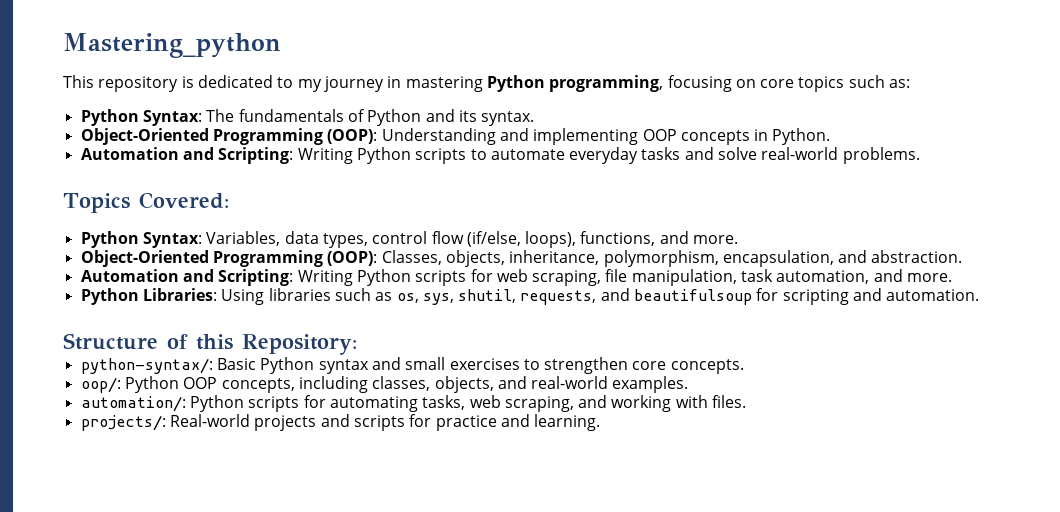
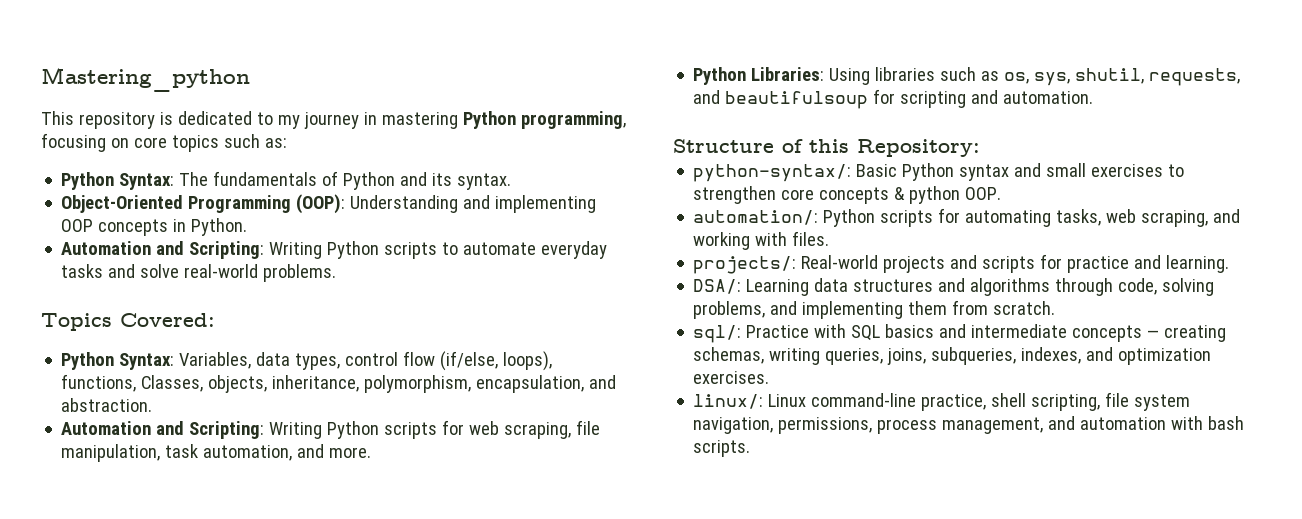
[659,231,739,244] [80,250,378,267] and more. // Object-Oriented Programming (OOP): -> (137, 383) none
[670,359,744,374] [80,376,689,393] concepts. // oop/: Python OOP concepts, including classes, objects, and real-world examples. -> [819,186,1002,204] concepts & python OOP.
(601, 422) none -> [693,278,1215,296] [693,300,1056,319] [693,324,1227,343] [693,347,1212,365] [693,371,770,384] [693,392,1191,411] [693,416,1245,434] [693,440,751,457] // DSA/: Learning data structures and algorithms through code, solving problems, and implementing them from scratch. // sql/: Practice with SQL basics and intermediate concepts — creating schemas, writing queries, joins, subqueries, indexes, and optimization exercises. // linux/: Linux command-line practice, shell scripting, file system navigation, permissions, process management, and automation with bash scripts.

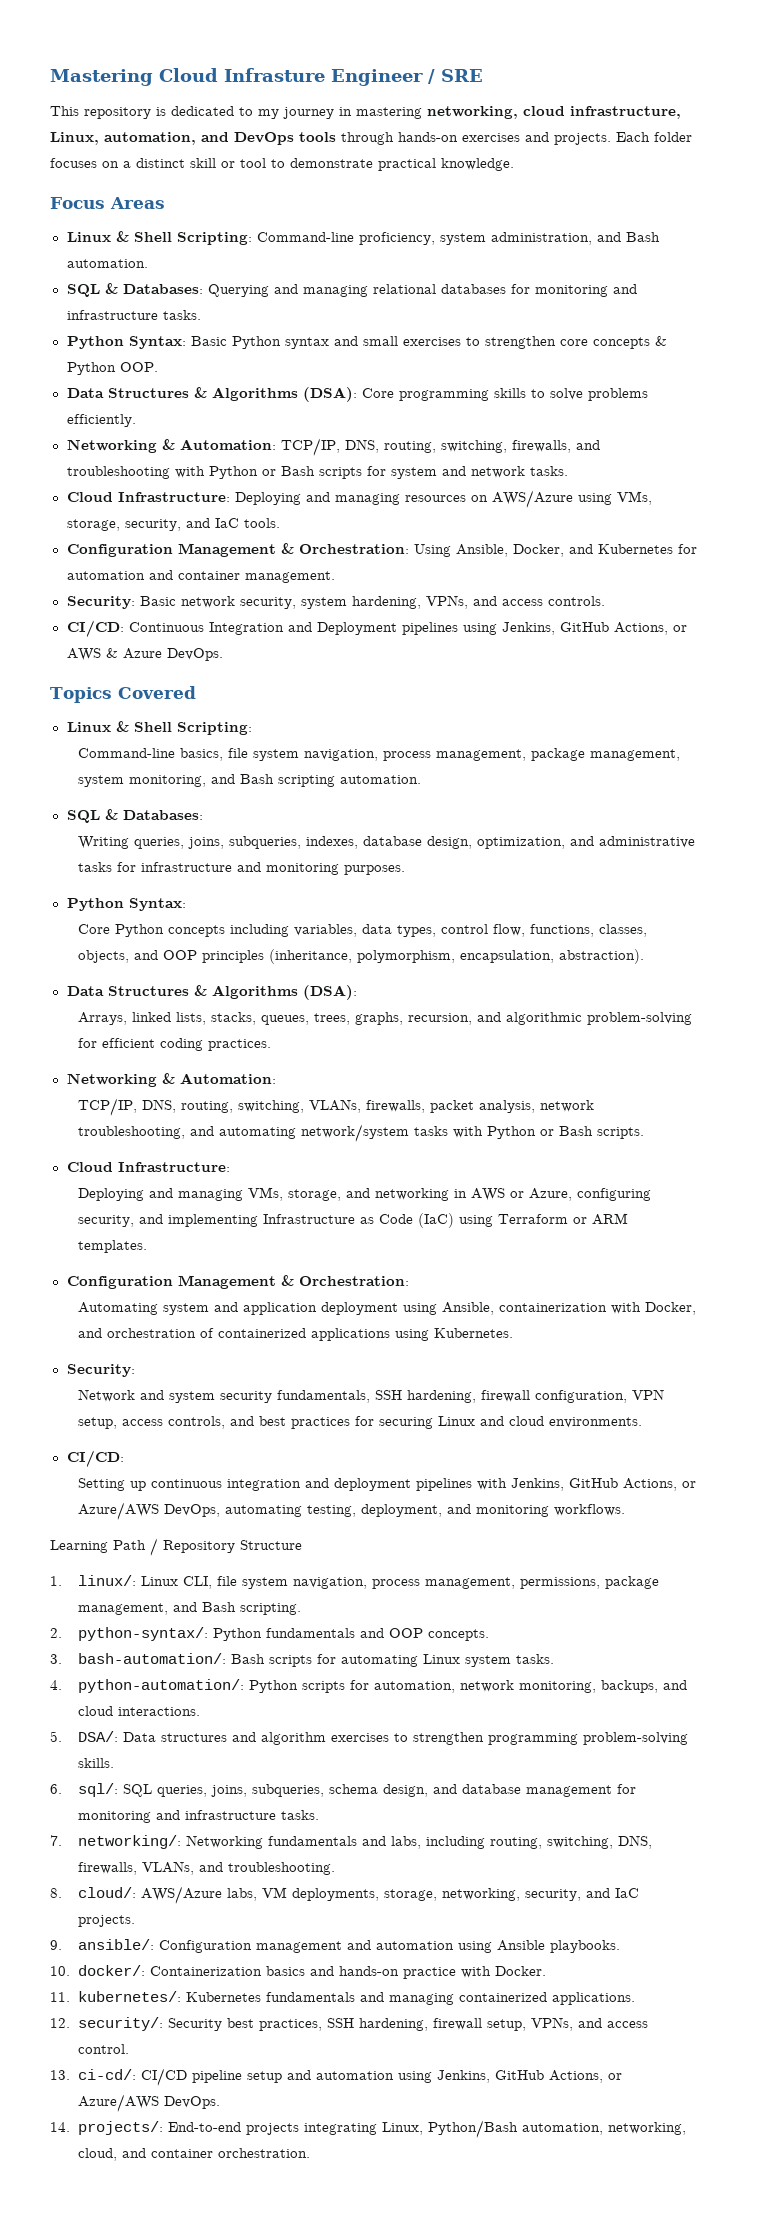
[41,67,250,92] Mastering_python -> [50,68,483,86] Mastering Cloud Infrasture Engineer / SRE
[462,111,626,129] [41,133,287,152] [61,171,512,190] [61,194,597,214] [61,218,248,236] [61,241,608,259] [61,264,337,282] [41,313,215,331] [61,351,553,371] [61,374,617,393] [61,398,153,412] [61,420,601,439] [61,444,372,462] [693,67,1241,86] [693,89,1094,109] [673,139,980,157] [693,164,852,182] Python programming, focusing on core topics such as: // Python Syntax: The fundamentals of Python and its syntax. // Object-Oriented Programming (OOP): Understanding and implementing OOP concepts in Python. // Automation and Scripting: Writing Python scripts to automate everyday tasks and solve real-world problems. // Topics Covered: // Python Syntax: Variables, data types, control flow (if/else, loops), functions, Classes, objects, inheritance, polymorphism, encapsulation, and abstraction. // Automation and Scripting: Writing Python scripts for web scraping, file manipulation, task automation, and more. // Python Libraries: Using libraries such as os, sys, shutil, requests, and beautifulsoup for scripting and automation. // Structure of this Repository: // python-syntax/: -> [427,106,681,119] [50,132,692,145] [50,158,514,171] [50,197,165,209] [66,231,660,245] [66,259,148,268] [66,283,637,297] [66,310,201,320] [66,336,186,349] networking, cloud infrastructure, Linux, automation, and DevOps tools through hands-on exercises and projects. Each folder focuses on a distinct skill or tool to demonstrate practical knowledge. // Focus Areas // Linux & Shell Scripting: Command-line proficiency, system administration, and Bash automation. // SQL & Databases: Querying and managing relational databases for monitoring and infrastructure tasks. // Python Syntax:
[909,186,961,204] python -> [66,362,116,375] Python
[693,208,1241,227] [693,231,830,250] [693,254,1230,274] [693,278,1215,296] [693,300,1056,319] [693,324,1227,343] [693,347,1212,365] [693,371,770,384] [693,392,1191,411] [693,416,1245,434] [693,440,751,457] automation/: Python scripts for automating tasks, web scraping, and working with files. // projects/: Real-world projects and scripts for practice and learning. // DSA/: Learning data structures and algorithms through code, solving problems, and implementing them from scratch. // sql/: Practice with SQL basics and intermediate concepts — creating schemas, writing queries, joins, subqueries, indexes, and optimization exercises. // linux/: Linux command-line practice, shell scripting, file system navigation, permissions, process management, and automation with bash scripts. -> [66,387,648,402] [66,414,136,427] [66,438,600,456] [66,466,568,479] [66,490,652,508] [66,518,280,531] [66,543,697,557] [66,570,335,583] [66,595,605,609] [66,620,687,637] [66,648,223,661] [50,686,196,703] [66,721,252,735] [78,748,681,761] [78,774,422,787] [66,809,203,823] [78,836,696,849] [78,862,406,875] [66,898,186,911] [78,924,648,937] [78,949,645,964] [66,985,357,1000] [78,1012,693,1025] [78,1038,272,1051] [66,1073,276,1087] [78,1098,595,1116] [78,1124,645,1142] [66,1162,230,1172] [78,1187,652,1201] [78,1213,629,1228] [78,1240,148,1253] [66,1275,409,1289] [78,1302,697,1315] [78,1328,514,1341] [66,1364,135,1377] [78,1389,665,1403] [78,1416,643,1429] [66,1450,124,1467] [78,1478,697,1491] [78,1502,626,1520] [50,1538,302,1556] [50,1575,660,1589] [78,1602,302,1615] [50,1627,490,1641] [50,1653,555,1667] [50,1679,688,1693] [78,1706,201,1716] [50,1731,689,1745] [78,1758,115,1768] [50,1783,637,1797] [78,1810,320,1823] [50,1835,653,1849] [78,1861,336,1875] [50,1886,640,1904] [78,1915,136,1927] [50,1939,621,1953] [50,1965,547,1979] [50,1991,636,2005] [50,2017,649,2031] [78,2044,130,2054] [50,2068,623,2086] [78,2094,221,2112] [50,2120,687,2138] [78,2148,311,2161] Data Structures & Algorithms (DSA): Core programming skills to solve problems efficiently. // Networking & Automation: TCP/IP, DNS, routing, switching, firewalls, and troubleshooting with Python or Bash scripts for system and network tasks. // Cloud Infrastructure: Deploying and managing resources on AWS/Azure using VMs, storage, security, and IaC tools. // Configuration Management & Orchestration: Using Ansible, Docker, and Kubernetes for automation and container management. // Security: Basic network security, system hardening, VPNs, and access controls. // CI/CD: Continuous Integration and Deployment pipelines using Jenkins, GitHub Actions, or AWS & Azure DevOps. // Topics Covered // Linux & Shell Scripting: // Command-line basics, file system navigation, process management, package management, system monitoring, and Bash scripting automation. // SQL & Databases: // Writing queries, joins, subqueries, indexes, database design, optimization, and administrative tasks for infrastructure and monitoring purposes. // Python Syntax: // Core Python concepts including variables, data types, control flow, functions, classes, objects, and OOP principles (inheritance, polymorphism, encapsulation, abstraction). // Data Structures & Algorithms (DSA): // Arrays, linked lists, stacks, queues, trees, graphs, recursion, and algorithmic problem-solving for efficient coding practices. // Networking & Automation: // TCP/IP, DNS, routing, switching, VLANs, firewalls, packet analysis, network troubleshooting, and automating network/system tasks with Python or Bash scripts. // Cloud Infrastructure: // Deploying and managing VMs, storage, and networking in AWS or Azure, configuring security, and implementing Infrastructure as Code (IaC) using Terraform or ARM templates. // Configuration Management & Orchestration: // Automating system and application deployment using Ansible, containerization with Docker, and orchestration of containerized applications using Kubernetes. // Security: // Network and system security fundamentals, SSH hardening, firewall configuration, VPN setup, access controls, and best practices for securing Linux and cloud environments. // CI/CD: // Setting up continuous integration and deployment pipelines with Jenkins, GitHub Actions, or Azure/AWS DevOps, automating testing, deployment, and monitoring workflows. // Learning Path / Repository Structure // 1. linux/: Linux CLI, file system navigation, process management, permissions, package management, and Bash scripting. // 2. python-syntax/: Python fundamentals and OOP concepts. // 3. bash-automation/: Bash scripts for automating Linux system tasks. // 4. python-automation/: Python scripts for automation, network monitoring, backups, and cloud interactions. // 5. DSA/: Data structures and algorithm exercises to strengthen programming problem-solving skills. // 6. sql/: SQL queries, joins, subqueries, schema design, and database management for monitoring and infrastructure tasks. // 7. networking/: Networking fundamentals and labs, including routing, switching, DNS, firewalls, VLANs, and troubleshooting. // 8. cloud/: AWS/Azure labs, VM deployments, storage, networking, security, and IaC projects. // 9. ansible/: Configuration management and automation using Ansible playbooks. // 10. docker/: Containerization basics and hands-on practice with Docker. // 11. kubernetes/: Kubernetes fundamentals and managing containerized applications. // 12. security/: Security best practices, SSH hardening, firewall setup, VPNs, and access control. // 13. ci-cd/: CI/CD pipeline setup and automation using Jenkins, GitHub Actions, or Azure/AWS DevOps. // 14. projects/: End-to-end projects integrating Linux, Python/Bash automation, networking, cloud, and container orchestration.

